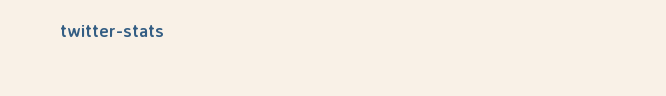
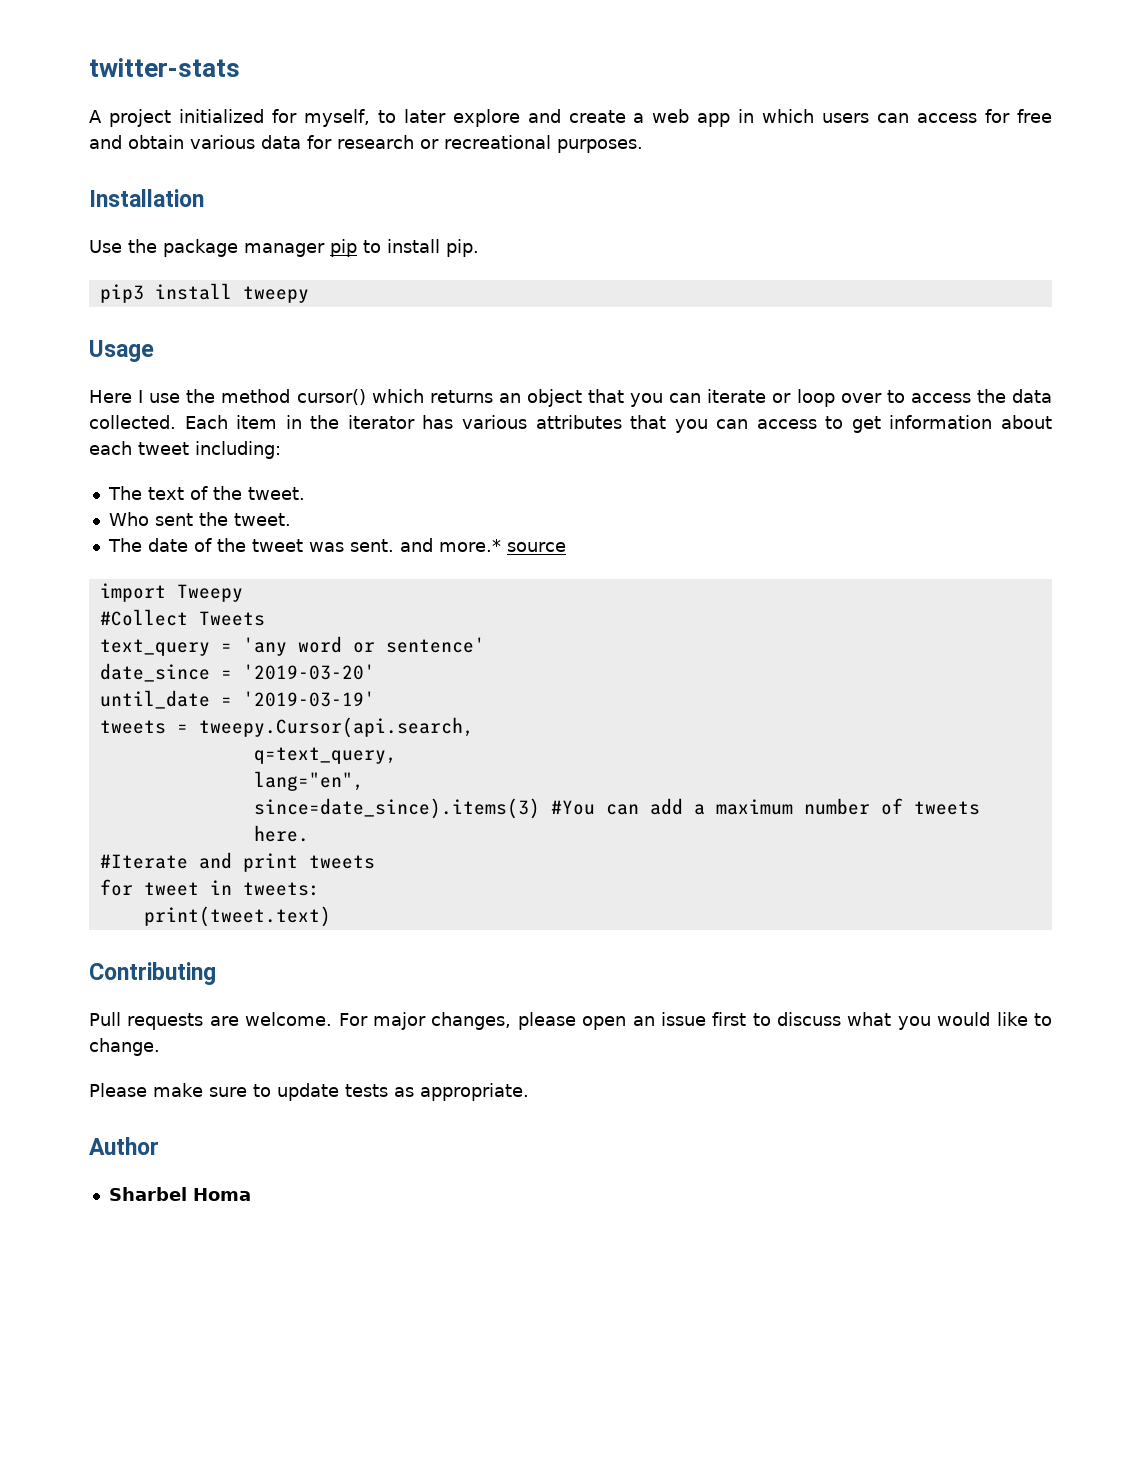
(164, 31) none -> [89,109,1052,127] [89,135,643,153] [89,189,204,207] [89,239,479,257] [99,283,309,303] [89,340,154,362] [89,389,1053,407] [89,415,1052,433] [89,441,281,459] [107,486,305,500] [108,512,291,526] [107,538,566,552] [99,583,243,602] [99,609,265,626] [99,636,485,656] [99,663,375,682] [99,690,375,709] [99,717,474,738] [253,747,397,764] [253,771,364,791] [253,798,980,819] [253,825,309,842] [99,852,375,872] [99,879,320,896] [143,906,331,927] [89,962,216,985] [89,1012,1053,1030] [89,1038,160,1056] [89,1083,529,1101] [89,1137,159,1155] [108,1187,251,1201] // A project initialized for myself, to later explore and create a web app in which users can access for free and obtain various data for research or recreational purposes. // Installation // Use the package manager pip to install pip. // pip3 install tweepy // Usage // Here I use the method cursor() which returns an object that you can iterate or loop over to access the data collected. Each item in the iterator has various attributes that you can access to get information about each tweet including: // The text of the tweet. // Who sent the tweet. // The date of the tweet was sent. and more.* source // import Tweepy // #Collect Tweets // text_query = 'any word or sentence' // date_since = '2019-03-20' // until_date = '2019-03-19' // tweets = tweepy.Cursor(api.search, // q=text_query, // lang="en", // since=date_since).items(3) #You can add a maximum number of tweets here. // #Iterate and print tweets // for tweet in tweets: // print(tweet.text) // Contributing // Pull requests are welcome. For major changes, please open an issue first to discuss what you would like to change. // Please make sure to update tests as appropriate. // Author // Sharbel Homa

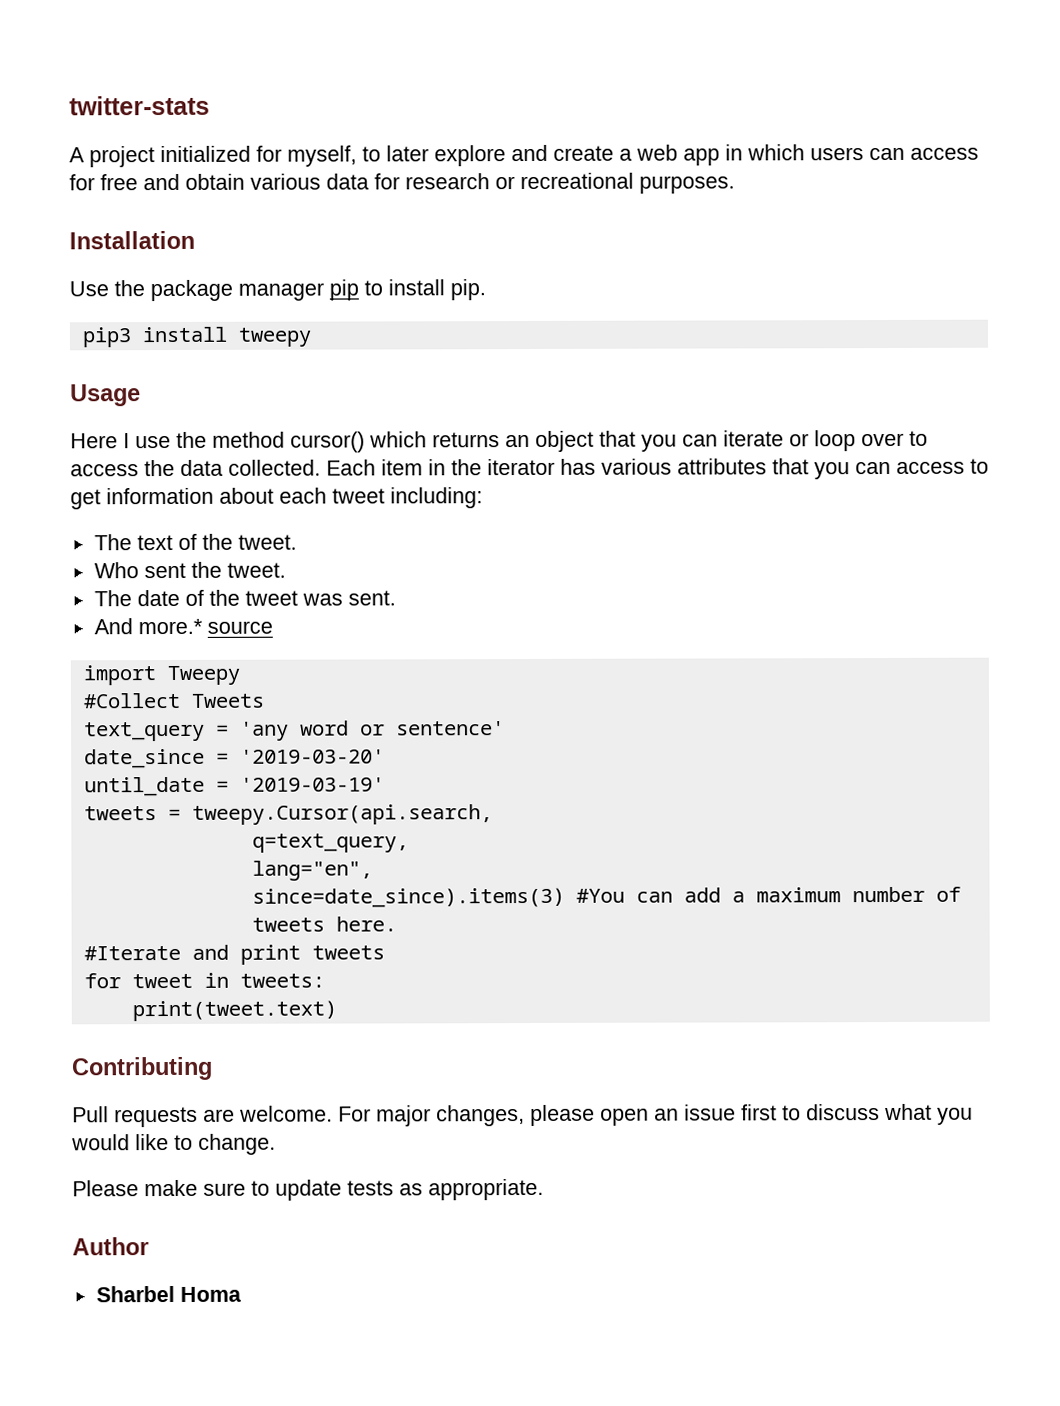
[399,538,433,552] and -> [93,618,133,635] // And

